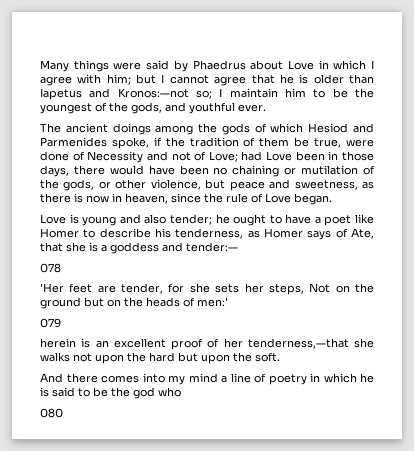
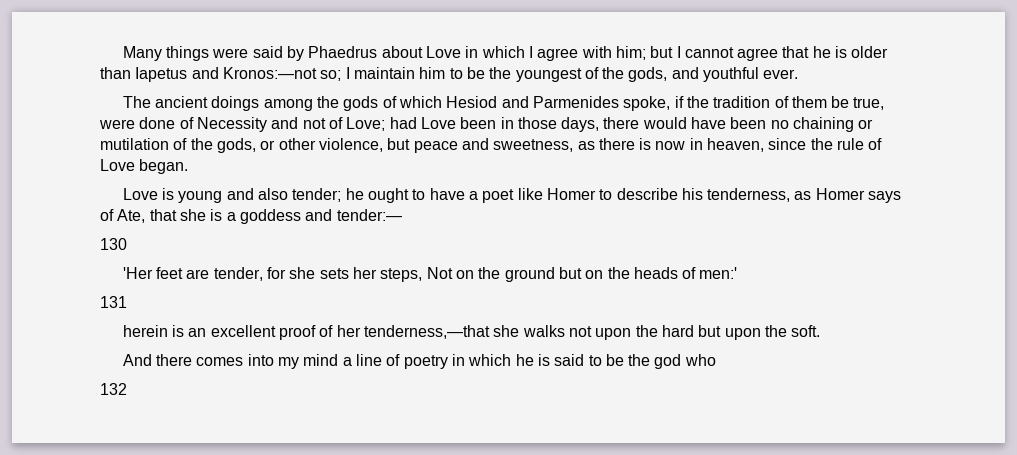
[40,263,61,273] 078 -> [100,238,127,250] 130
[40,318,61,328] 079 -> [100,296,127,308] 131
[40,408,63,418] 080 -> [100,383,127,395] 132

